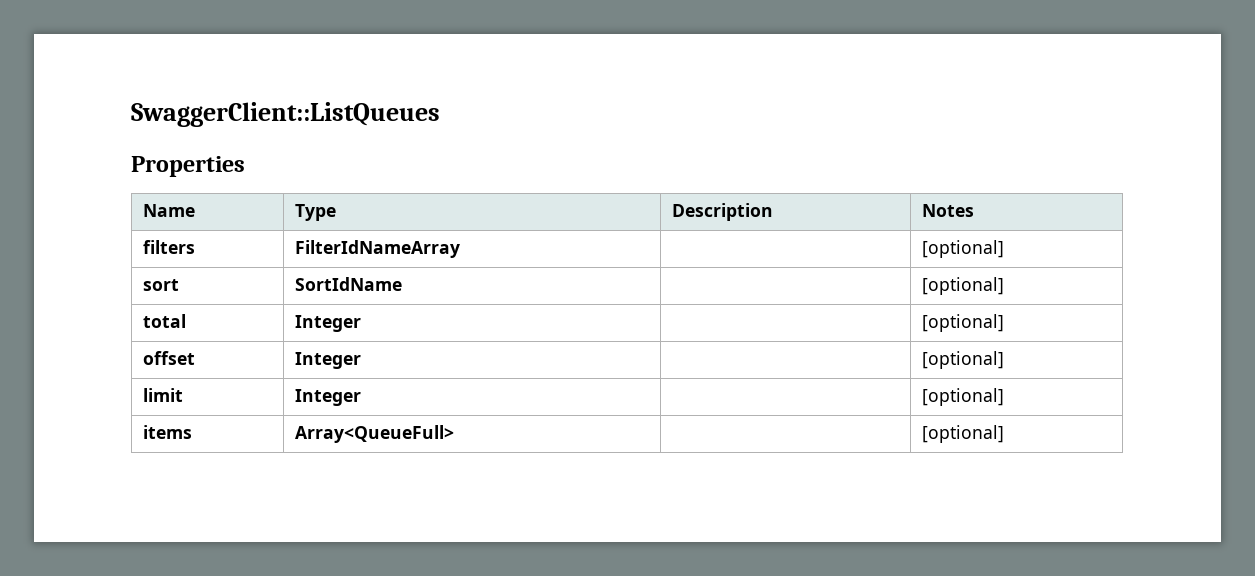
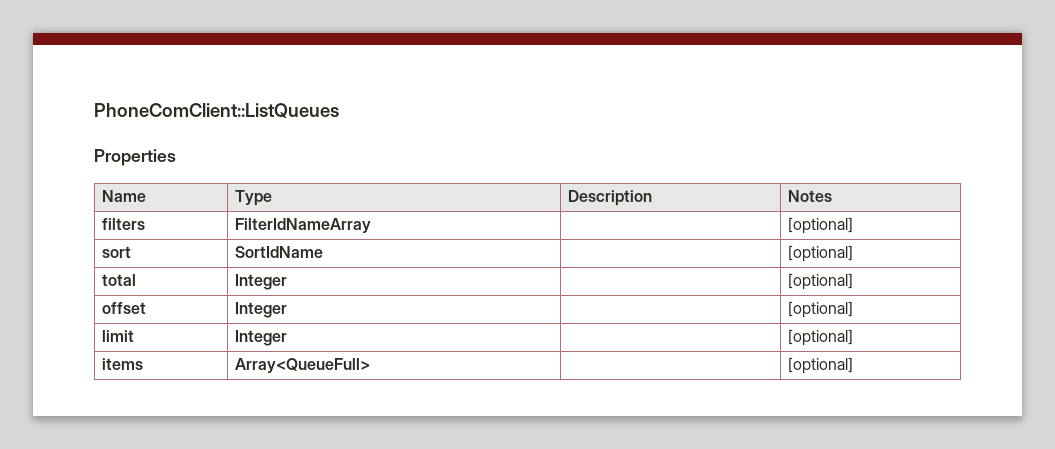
[131,102,440,127] SwaggerClient::ListQueues -> [94,103,339,118] PhoneComClient::ListQueues

